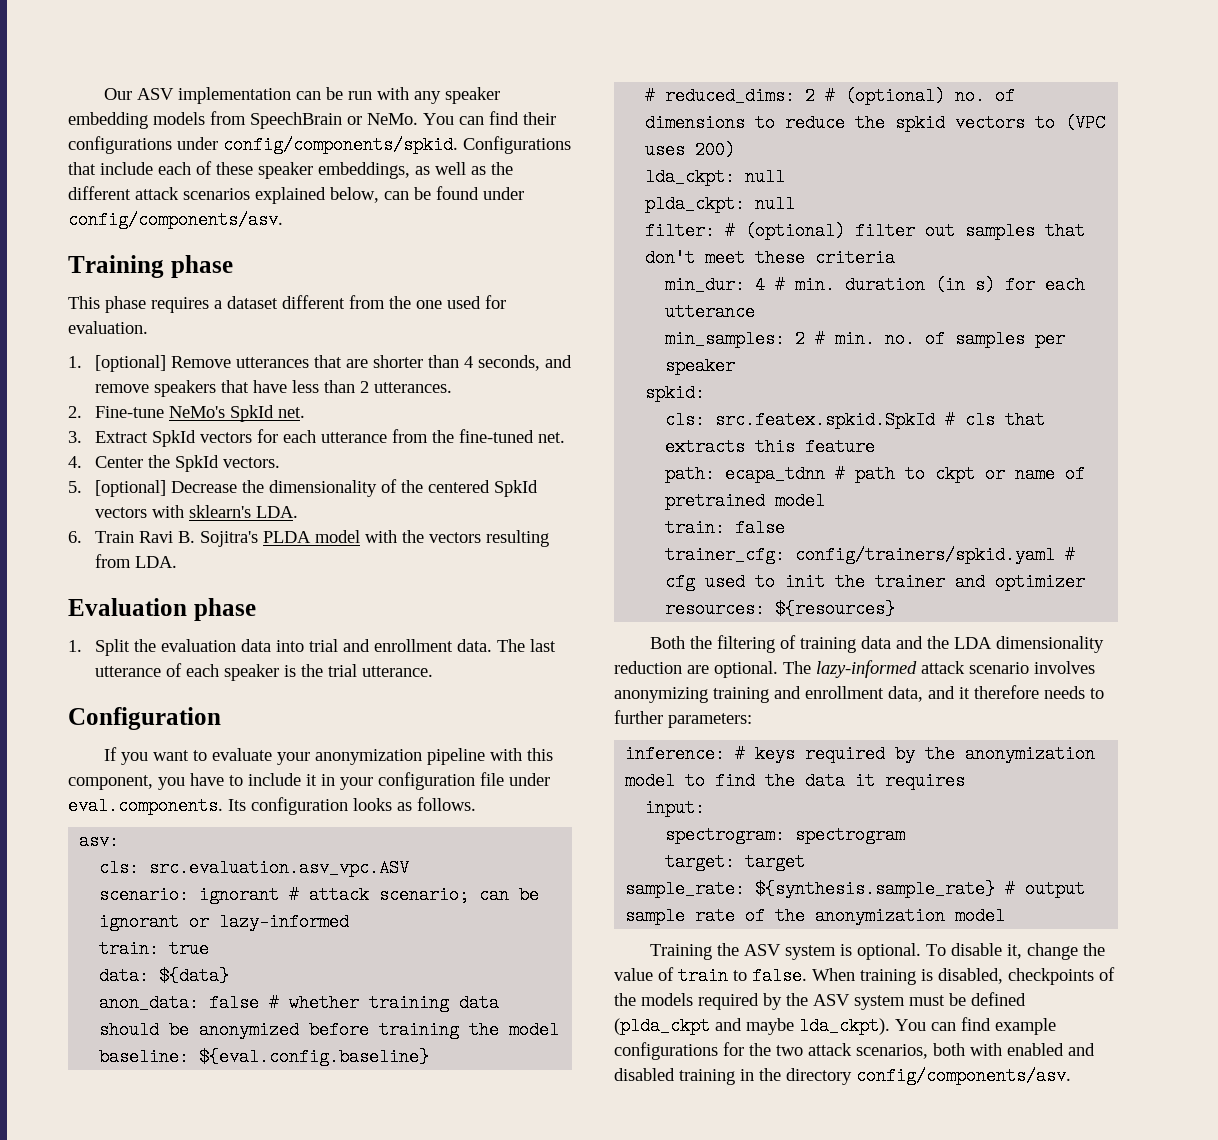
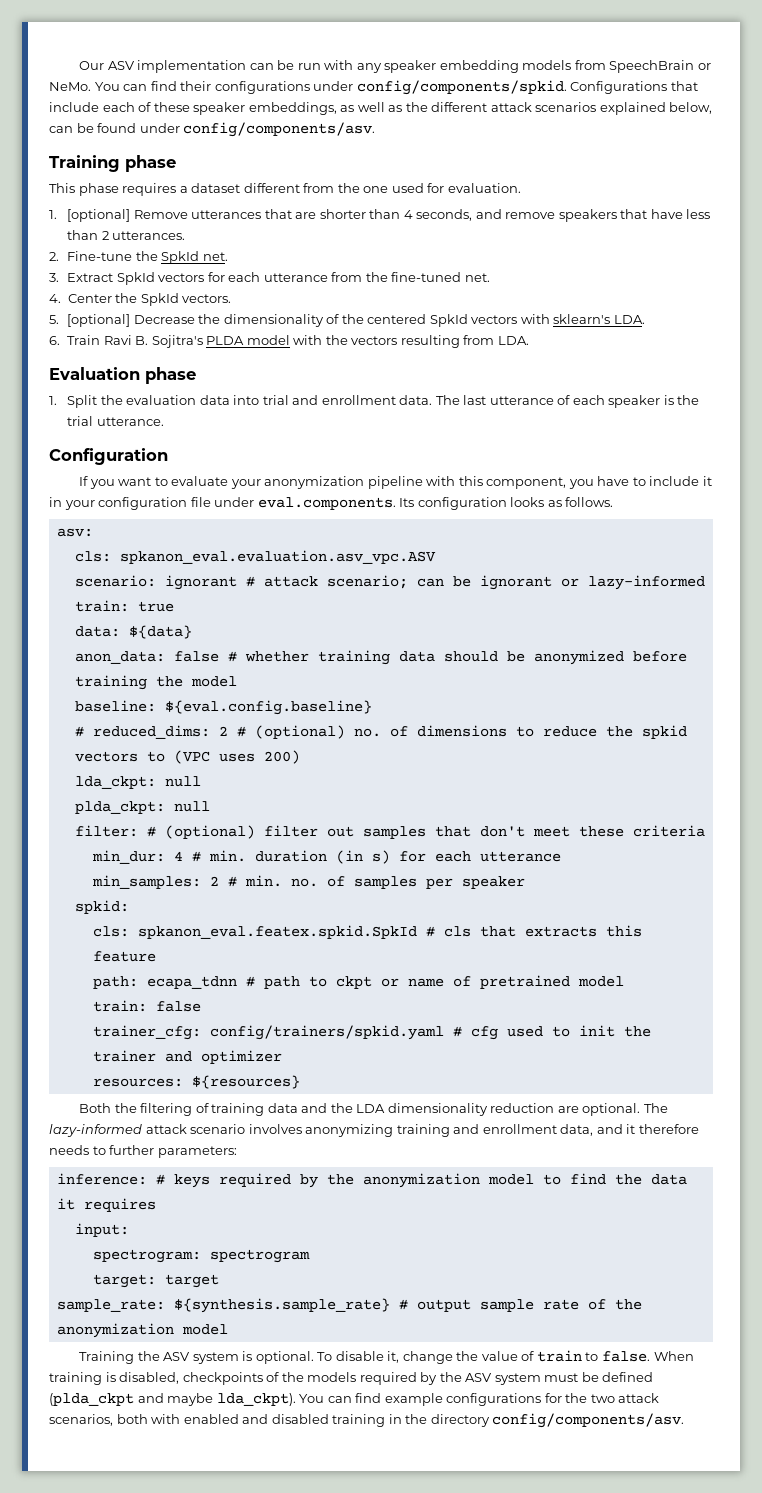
[168,406,225,418] NeMo's -> [135,251,158,261] the
[149,859,410,877] src.evaluation.asv_vpc.ASV -> [119,550,436,564] spkanon_eval.evaluation.asv_vpc.ASV
[715,411,936,429] src.featex.spkid.SpkId -> [137,925,417,939] spkanon_eval.featex.spkid.SpkId

